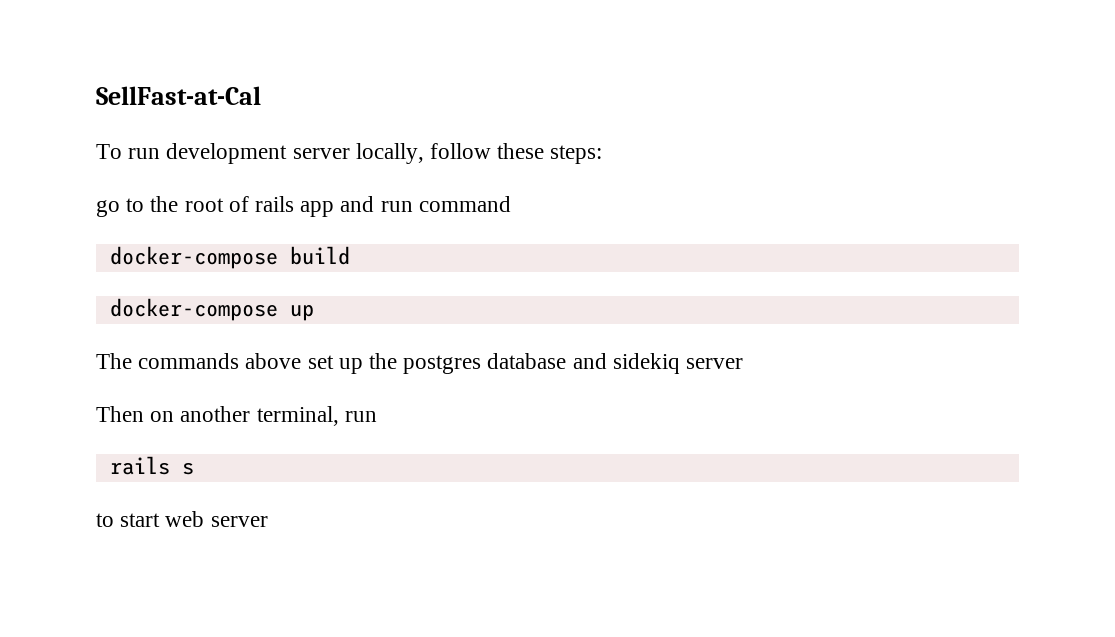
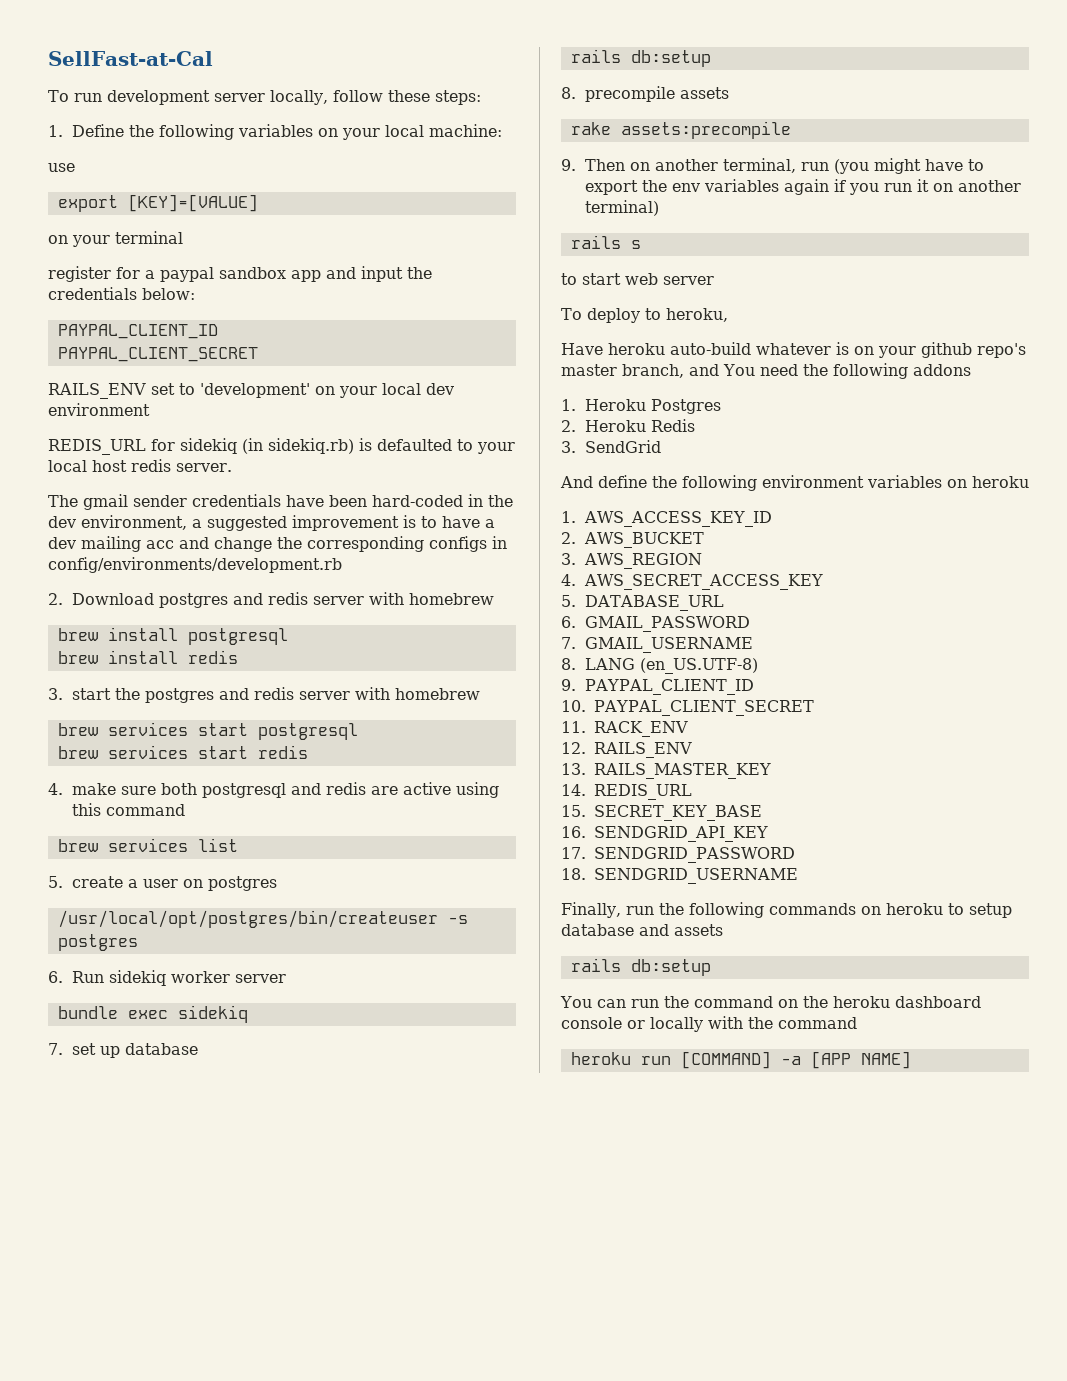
[96,196,511,217] [109,246,350,269] [109,298,314,321] [96,353,744,374] go to the root of rails app and run command // docker-compose build // docker-compose up // The commands above set up the postgres database and sidekiq server // -> [48,124,502,140] [48,163,75,172] [57,194,258,212] [48,231,183,247] [48,266,432,282] [48,287,195,300] [57,324,218,339] [57,347,258,362] [48,383,454,399] [48,403,150,416] [48,438,515,455] [48,459,232,472] [48,494,513,510] [48,515,495,531] [48,536,507,552] [48,557,342,573] [48,592,494,608] [57,627,288,645] [57,650,238,664] [48,687,480,703] [57,722,358,740] [57,745,308,759] [48,782,499,798] [71,803,185,816] [57,838,238,852] [48,876,277,891] [57,910,468,928] [57,934,138,951] [48,970,286,986] [57,1005,248,1023] [48,1043,198,1058] [570,49,711,67] [561,86,729,102] [570,121,791,139] [561,159,576,171] 1. Define the following variables on your local machine: // use // export [KEY]=[VALUE] // on your terminal // register for a paypal sandbox app and input the credentials below: // PAYPAL_CLIENT_ID // PAYPAL_CLIENT_SECRET // RAILS_ENV set to 'development' on your local dev environment // REDIS_URL for sidekiq (in sidekiq.rb) is defaulted to your local host redis server. // The gmail sender credentials have been hard-coded in the dev environment, a suggested improvement is to have a dev mailing acc and change the corresponding configs in config/environments/development.rb // 2. Download postgres and redis server with homebrew // brew install postgresql // brew install redis // 3. start the postgres and redis server with homebrew // brew services start postgresql // brew services start redis // 4. make sure both postgresql and redis are active using this command // brew services list // 5. create a user on postgres // /usr/local/opt/postgres/bin/createuser -s postgres // 6. Run sidekiq worker server // bundle exec sidekiq // 7. set up database // rails db:setup // 8. precompile assets // rake assets:precompile // 9.
(377, 416) none -> [833,158,984,174] [584,179,1021,195] [584,200,659,216] (you might have to export the env variables again if you run it on another terminal)
(268, 521) none -> [561,308,728,323] [561,342,1026,358] [561,363,971,379] [561,399,721,414] [561,419,695,432] [561,440,661,453] [560,475,1029,491] [561,511,772,527] [561,532,704,548] [561,553,702,569] [561,574,823,590] [561,595,724,611] [561,616,750,632] [561,637,753,653] [561,658,758,674] [561,679,754,695] [561,700,814,716] [561,721,688,737] [561,742,692,758] [561,763,771,779] [561,784,692,800] [561,805,762,821] [561,826,768,842] [561,847,795,863] [561,868,798,884] [561,902,1012,918] [561,924,723,936] [570,958,711,976] [560,996,981,1008] [561,1016,857,1032] [570,1051,911,1069] // To deploy to heroku, // Have heroku auto-build whatever is on your github repo's master branch, and You need the following addons // 1. Heroku Postgres // 2. Heroku Redis // 3. SendGrid // And define the following environment variables on heroku // 1. AWS_ACCESS_KEY_ID // 2. AWS_BUCKET // 3. AWS_REGION // 4. AWS_SECRET_ACCESS_KEY // 5. DATABASE_URL // 6. GMAIL_PASSWORD // 7. GMAIL_USERNAME // 8. LANG (en_US.UTF-8) // 9. PAYPAL_CLIENT_ID // 10. PAYPAL_CLIENT_SECRET // 11. RACK_ENV // 12. RAILS_ENV // 13. RAILS_MASTER_KEY // 14. REDIS_URL // 15. SECRET_KEY_BASE // 16. SENDGRID_API_KEY // 17. SENDGRID_PASSWORD // 18. SENDGRID_USERNAME // Finally, run the following commands on heroku to setup database and assets // rails db:setup // You can run the command on the heroku dashboard console or locally with the command // heroku run [COMMAND] -a [APP NAME]

